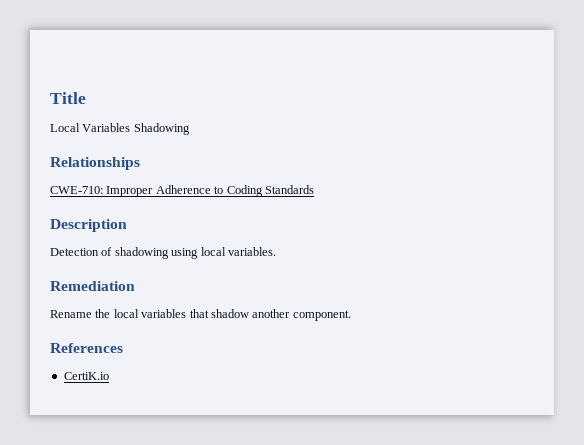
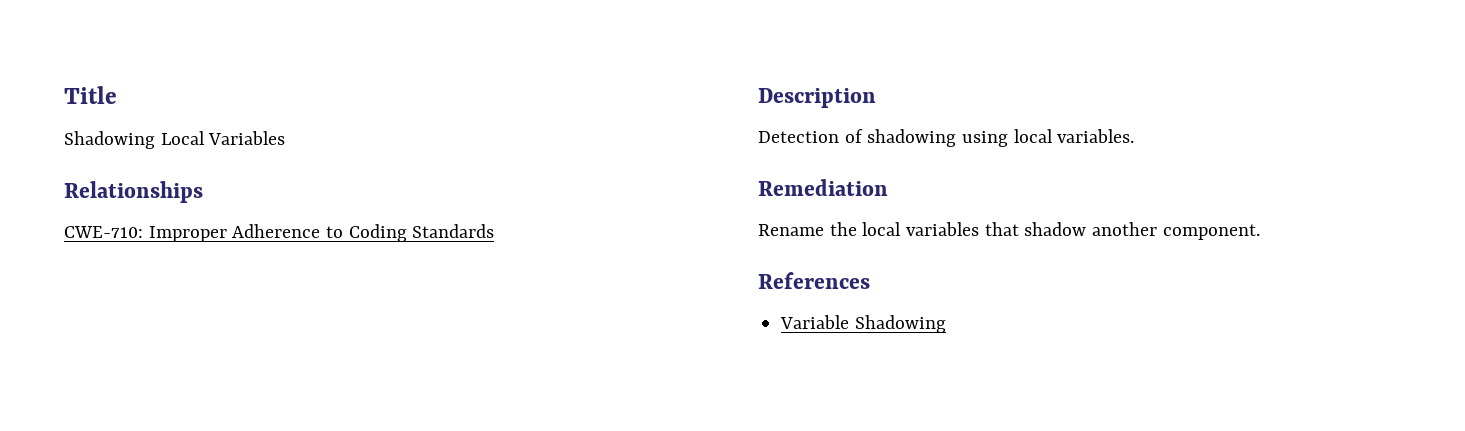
(86, 98) none -> [64,131,155,149] Shadowing
[133,123,190,135] Shadowing -> (286, 138) none
[63,372,109,380] CertiK.io -> [780,315,946,333] Variable Shadowing

